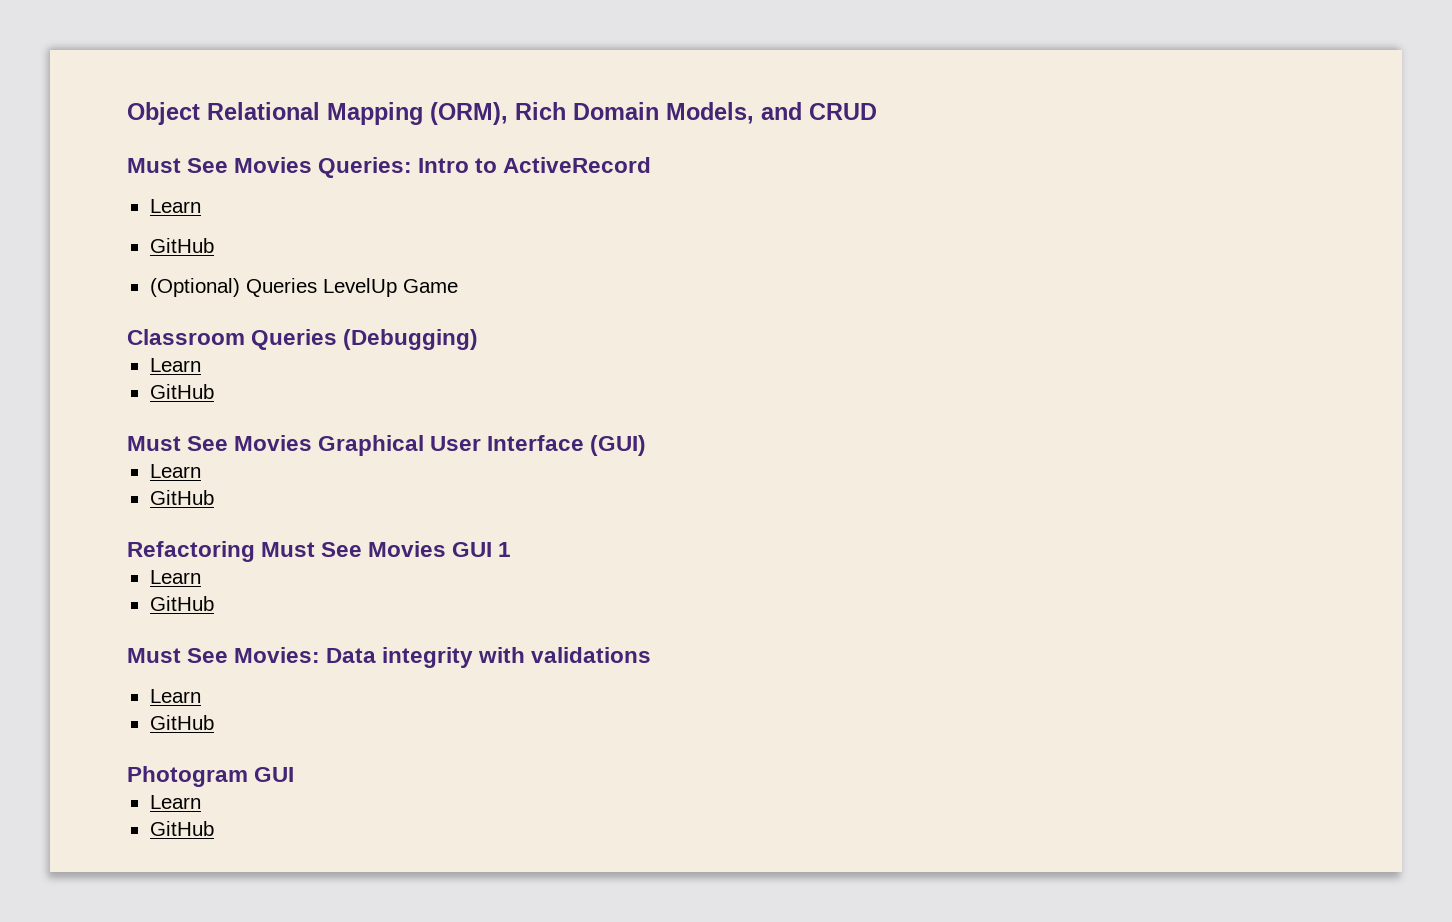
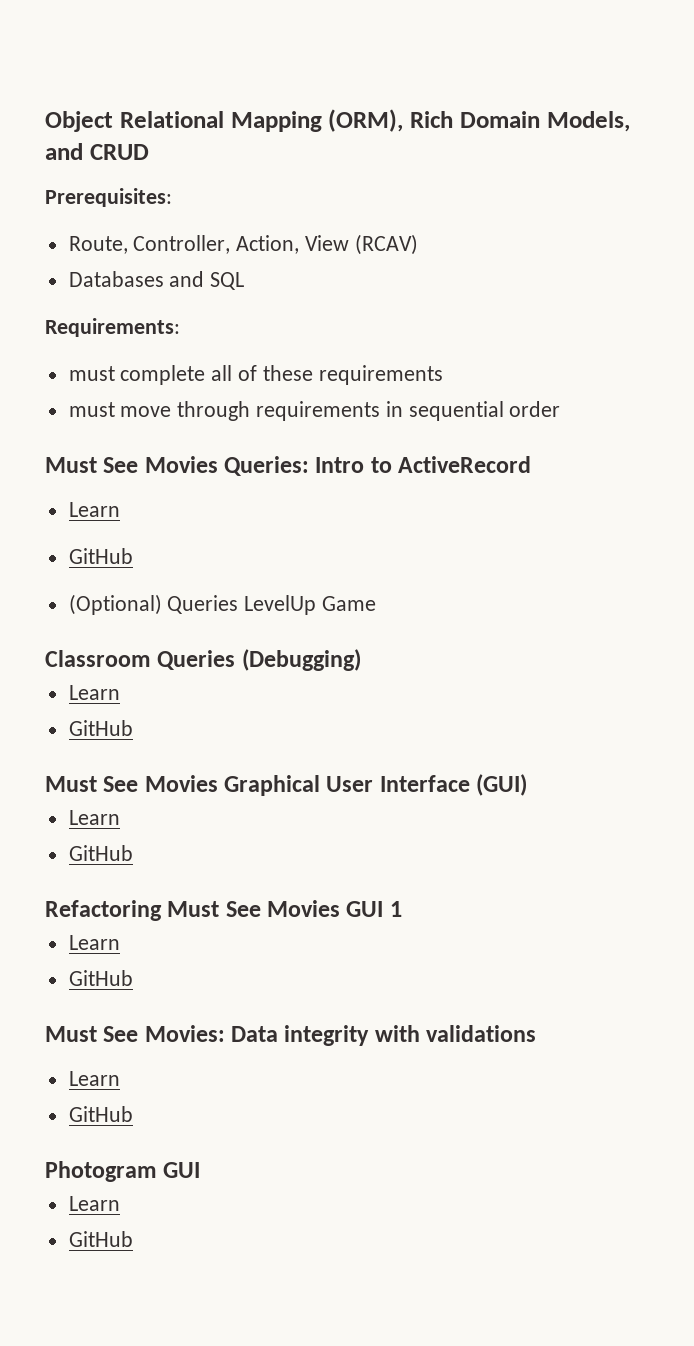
(877, 111) none -> [45,188,172,207] [68,234,418,255] [68,271,245,290] [45,318,180,337] [68,365,443,385] [68,401,561,421] // Prerequisites: // Route, Controller, Action, View (RCAV) // Databases and SQL // Requirements: // must complete all of these requirements // must move through requirements in sequential order

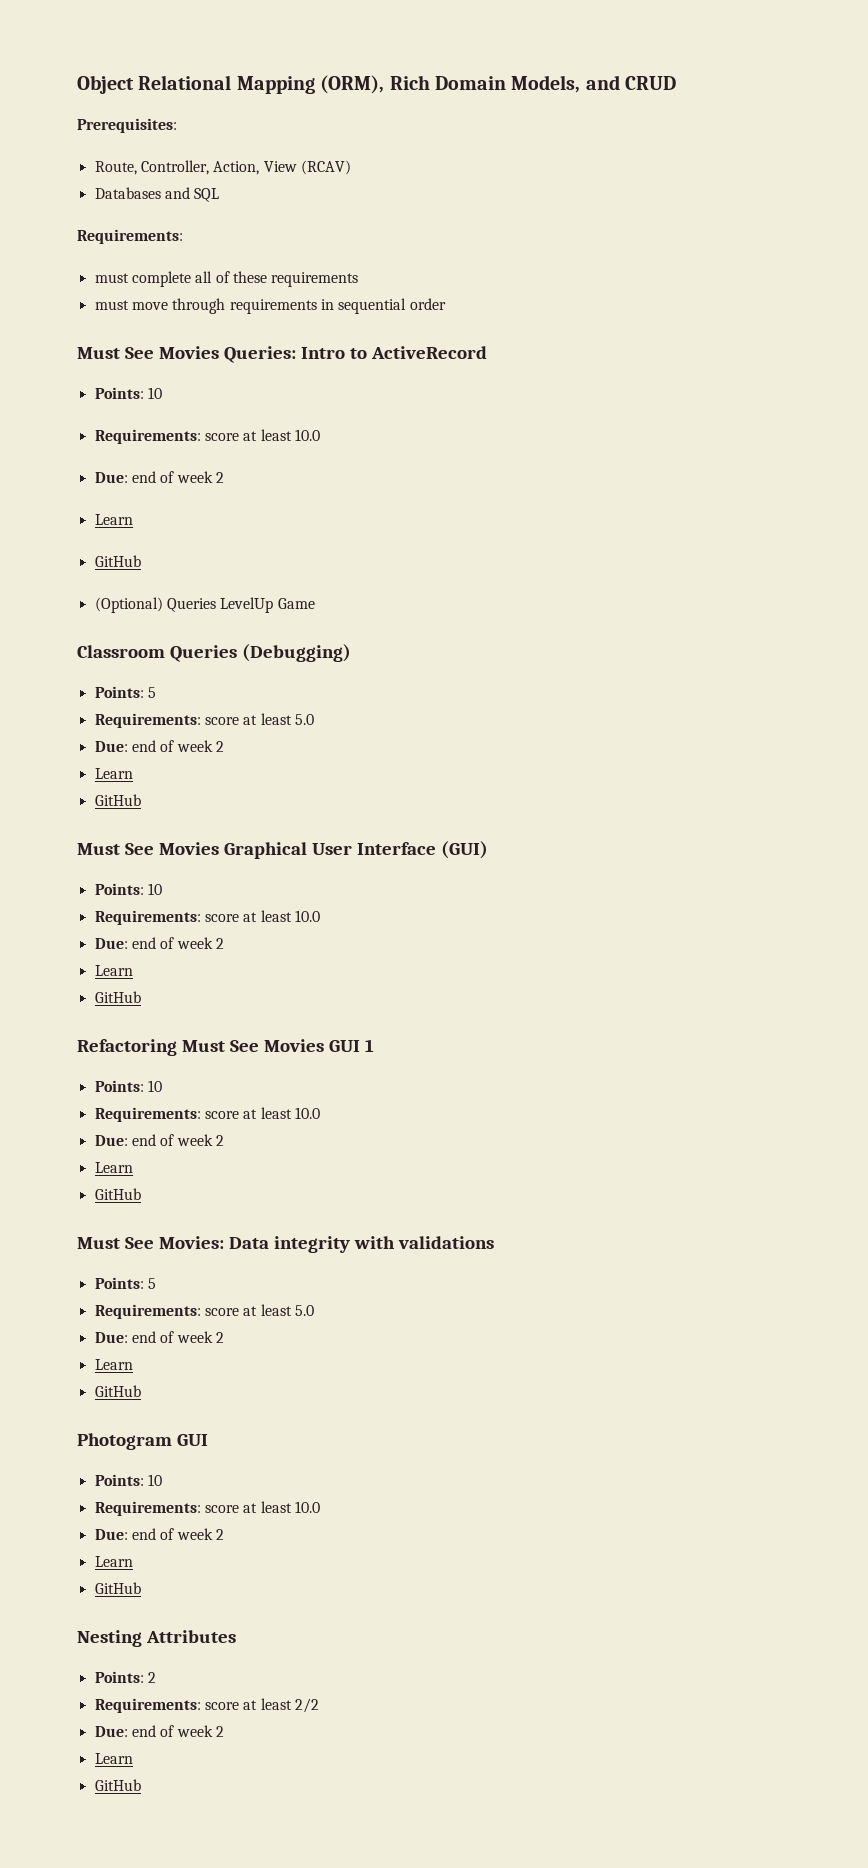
(532, 464) none -> [94,387,162,399] [94,429,320,444] [94,471,224,483] // Points: 10 // Requirements: score at least 10.0 // Due: end of week 2
(361, 660) none -> [94,686,156,698] [94,713,314,728] [94,740,224,752] // Points: 5 // Requirements: score at least 5.0 // Due: end of week 2
(528, 785) none -> [94,883,162,895] [94,910,320,925] [94,937,224,949] // Points: 10 // Requirements: score at least 10.0 // Due: end of week 2
(402, 909) none -> [94,1080,162,1092] [94,1107,320,1122] [94,1134,224,1146] // Points: 10 // Requirements: score at least 10.0 // Due: end of week 2
[68,1071,120,1086] [68,1106,133,1122] [45,1161,201,1182] Learn // GitHub // Photogram GUI -> [94,1277,156,1289] [94,1304,314,1319] [94,1331,224,1343] [94,1359,133,1370] [94,1385,141,1397] [77,1433,208,1450] [94,1474,162,1486] [94,1501,320,1516] [94,1528,224,1540] [94,1556,133,1567] [94,1582,141,1594] [77,1630,236,1647] [94,1671,156,1683] [94,1698,319,1713] [94,1725,224,1737] Points: 5 // Requirements: score at least 5.0 // Due: end of week 2 // Learn // GitHub // Photogram GUI // Points: 10 // Requirements: score at least 10.0 // Due: end of week 2 // Learn // GitHub // Nesting Attributes // Points: 2 // Requirements: score at least 2/2 // Due: end of week 2

